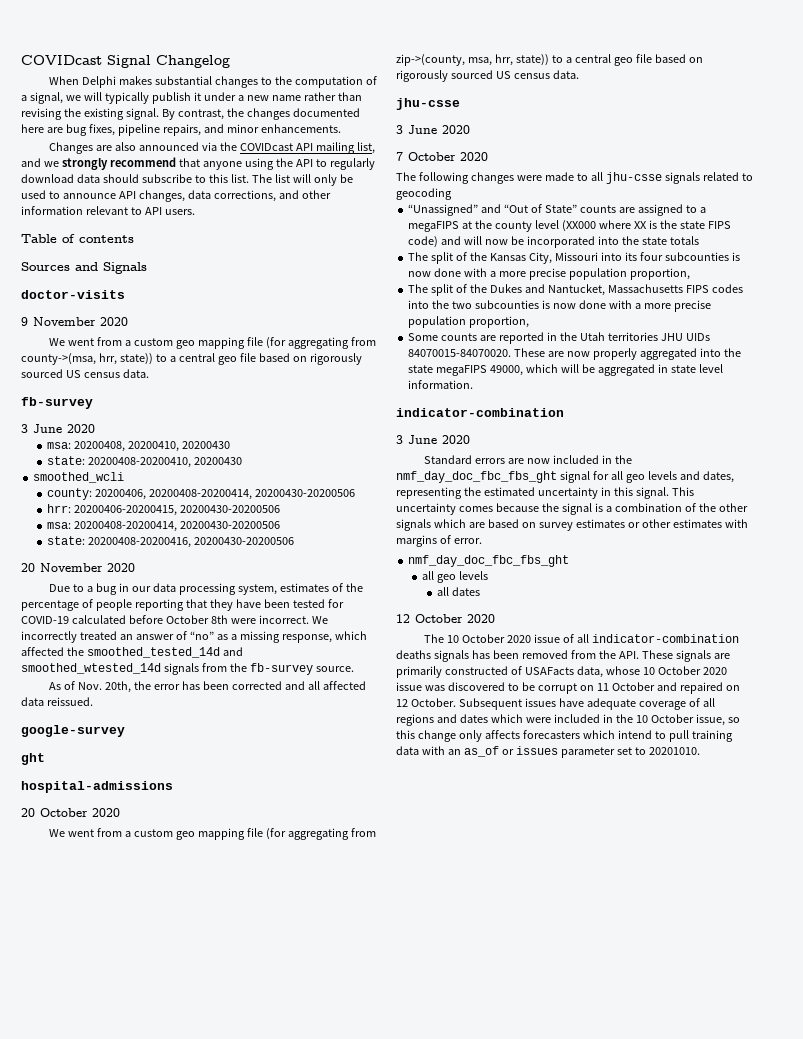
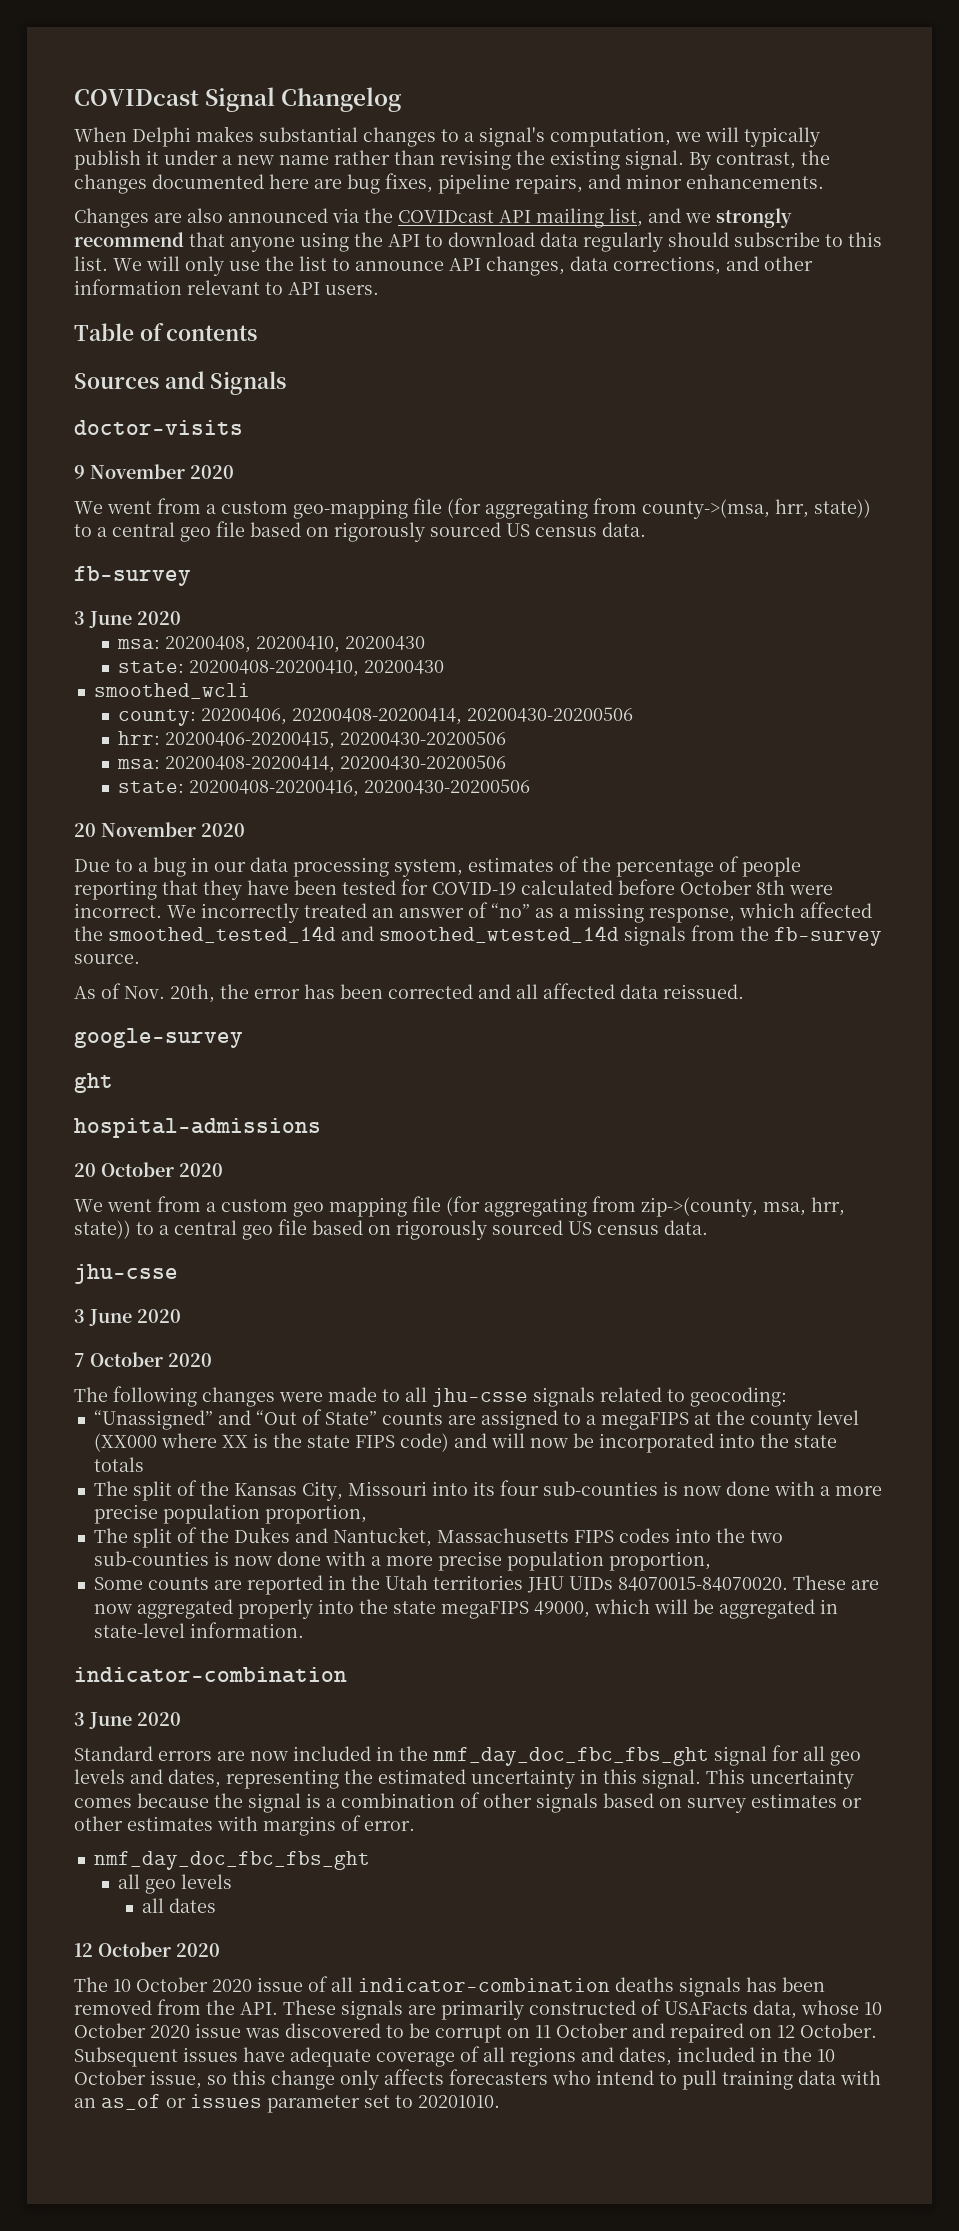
[275,76,378,88] [21,92,63,104] the computation of a signal, -> [464,127,671,147] a signal's computation,
[329,158,375,170] regularly -> (443, 240) none
(100, 178) none -> [583,232,663,252] regularly
[251,174,353,186] [21,190,46,199] The list will only be used -> [113,256,327,276] We will only use the list
[176,337,246,349] geo mapping -> [293,499,408,519] geo-mapping
[396,188,452,200] geocoding -> [690,1387,787,1407] geocoding:
[664,252,729,261] subcounties -> [542,1481,658,1496] sub-counties
[475,300,540,309] subcounties -> [93,1551,209,1566] sub-counties
[592,348,697,360] properly aggregated -> [136,1599,313,1619] aggregated properly
[670,364,723,373] state level -> [93,1623,185,1638] state-level
[698,503,716,512] the -> (480, 1800) none
[433,519,485,528] which are -> (598, 1803) none
[459,714,551,723] dates which were -> [619,2047,672,2066] dates,
[582,730,615,739] which -> [552,2070,591,2085] who

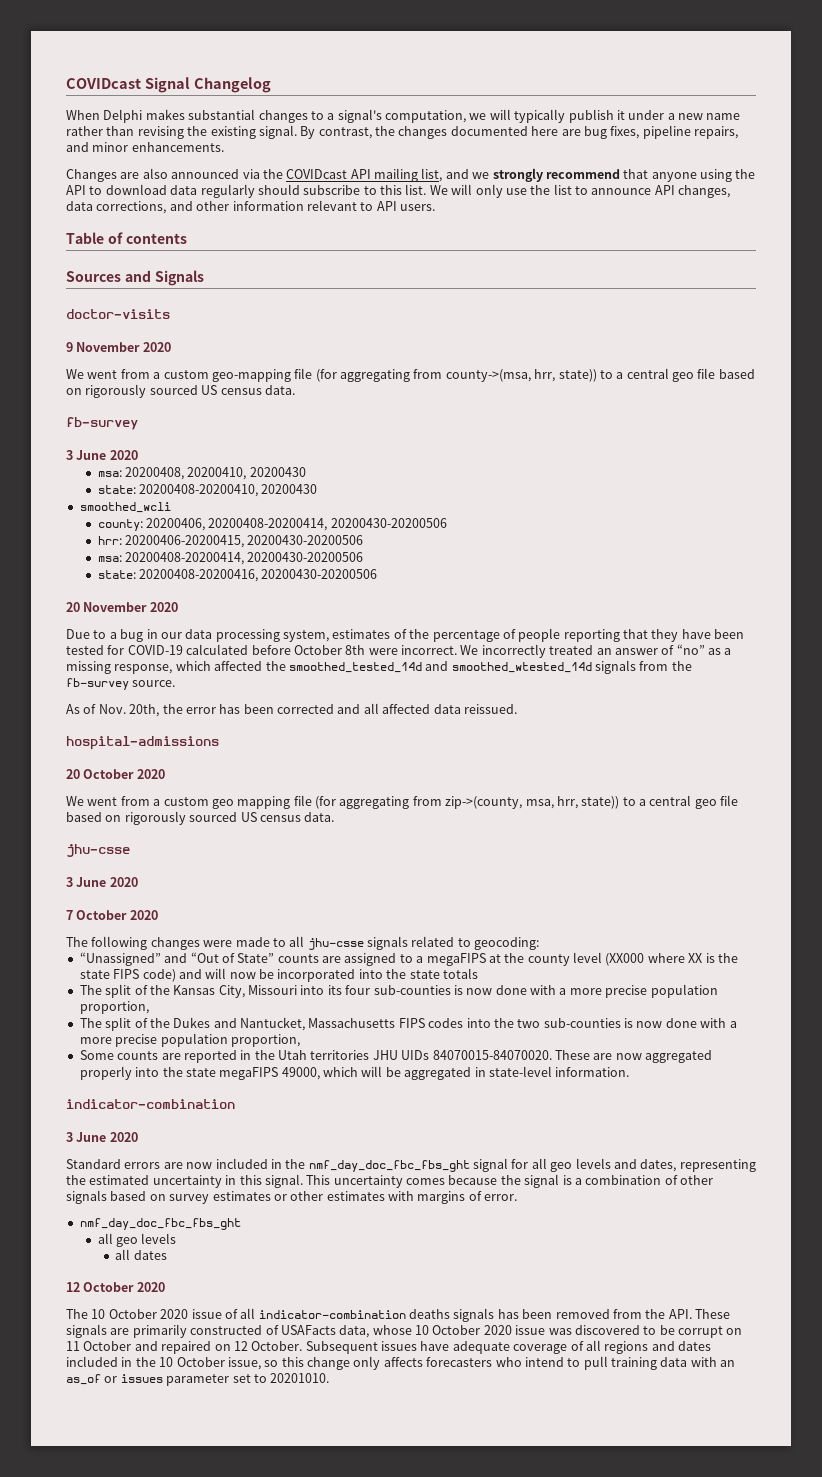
[74,1028,243,1048] [74,1073,113,1093] // google-survey // ght -> (517, 709) none
[619,2047,672,2066] dates, -> [678,1341,711,1351] dates

